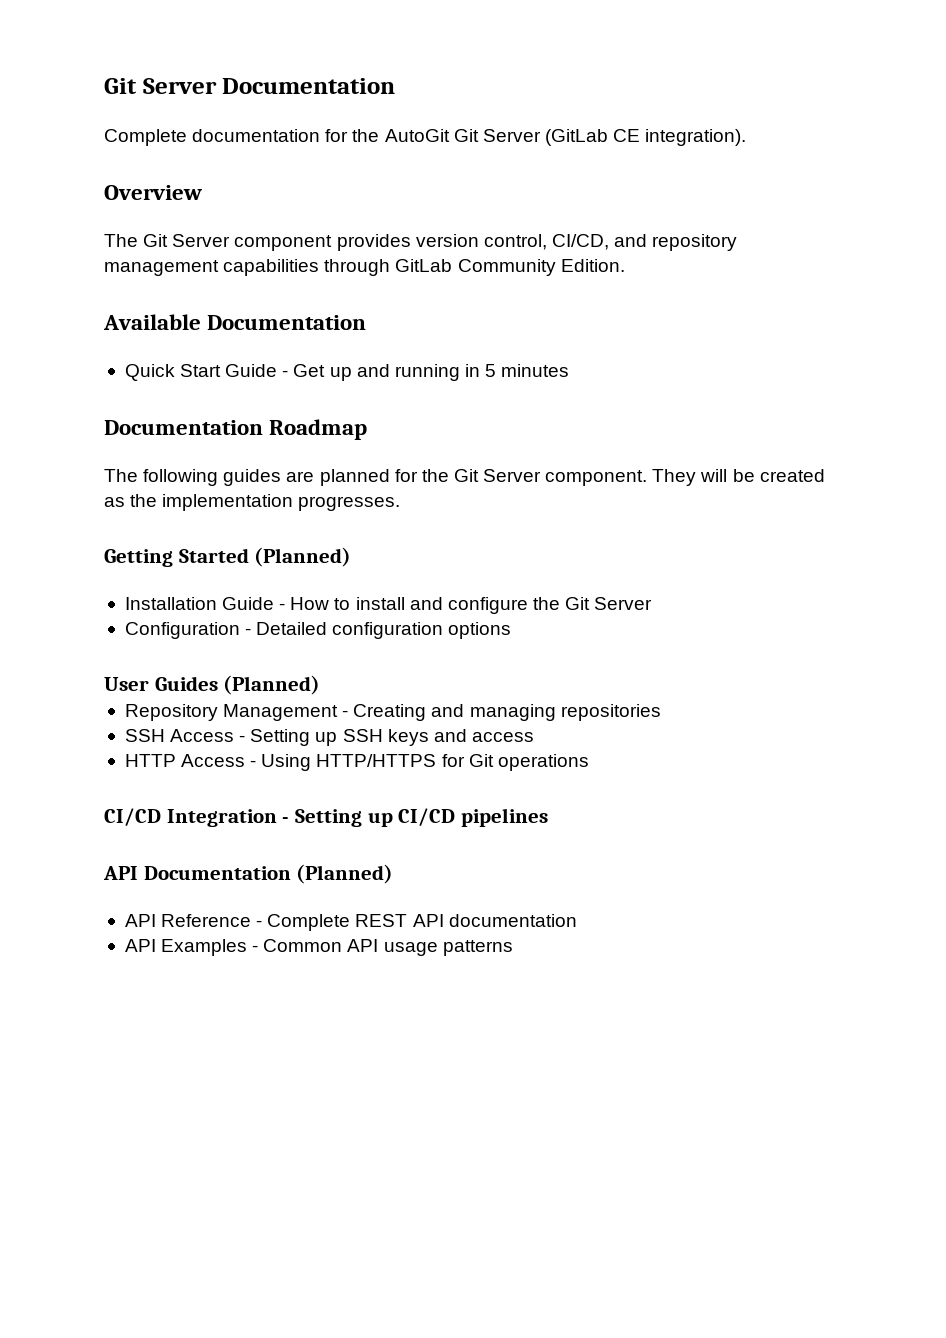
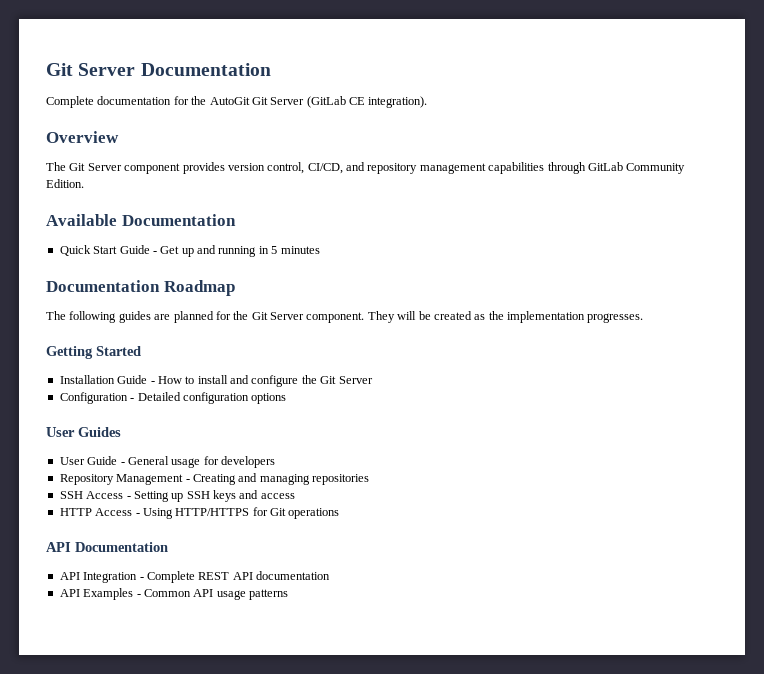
[254,547,352,567] (Planned) -> (141, 351) none
[223,675,321,695] (Planned) -> [59,456,275,468] // User Guide - General usage for developers
[104,808,549,827] [103,864,394,884] [124,914,252,927] CI/CD Integration - Setting up CI/CD pipelines // API Documentation (Planned) // API Reference -> [46,542,168,552] [59,572,138,583] API Documentation // API Integration

